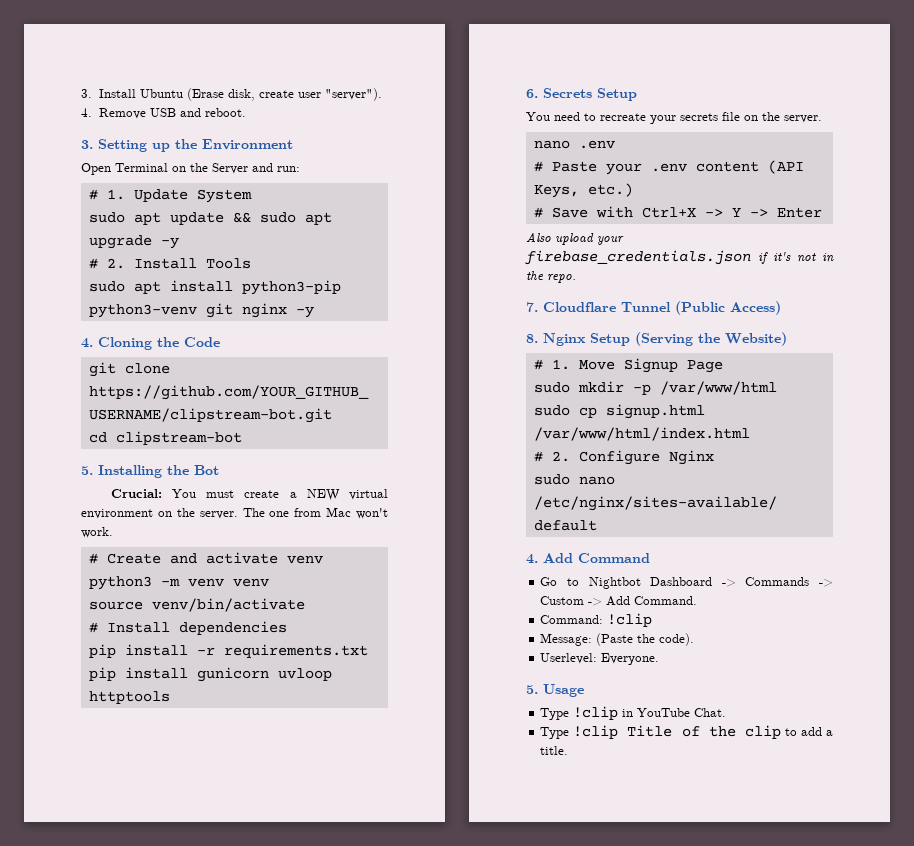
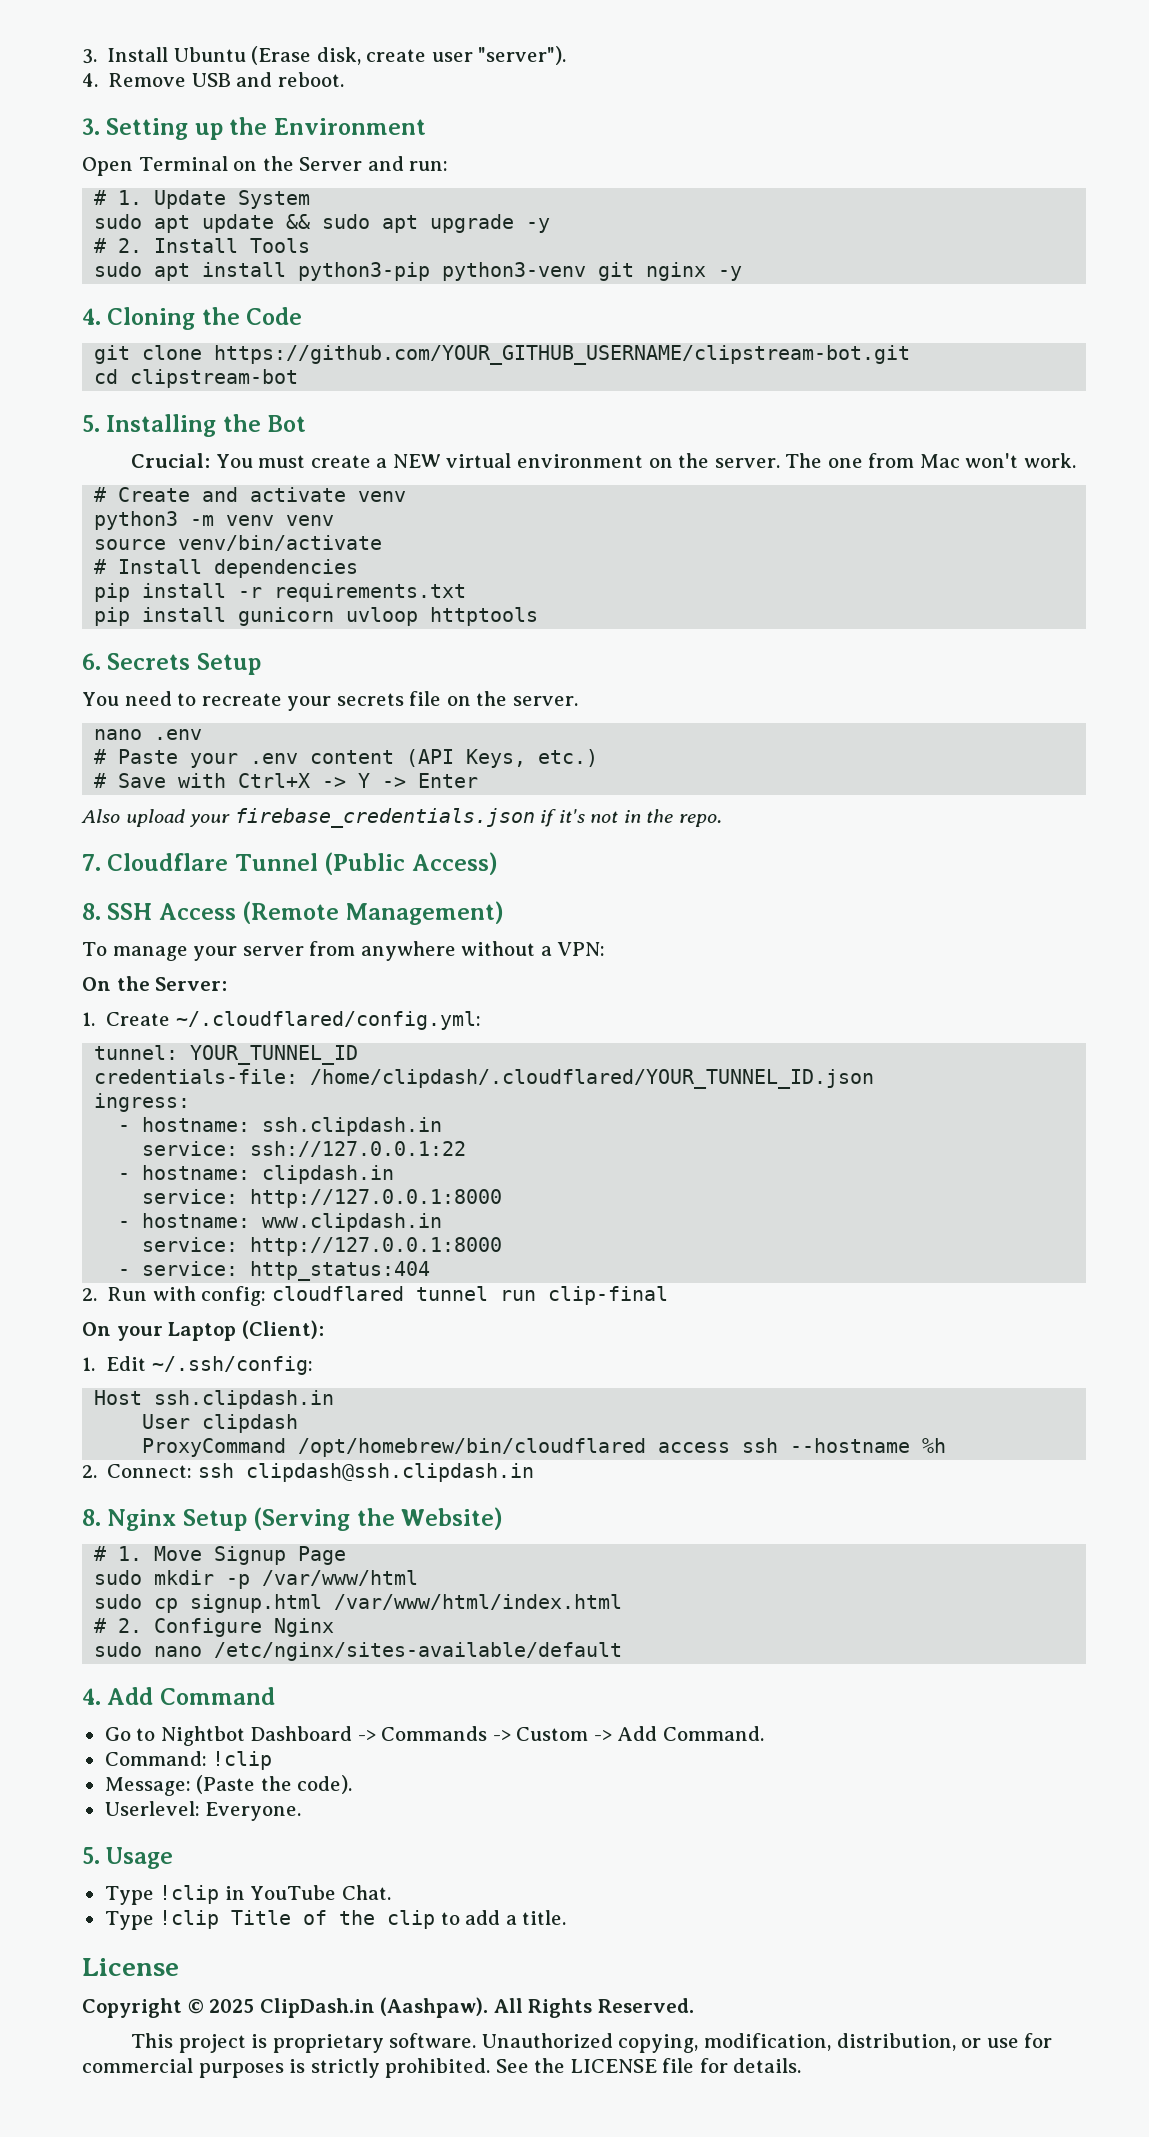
(781, 308) none -> [82,901,504,925] [82,941,606,961] [82,976,228,991] [82,1011,481,1030] [94,1045,359,1065] [94,1069,875,1089] [94,1093,191,1112] [118,1117,443,1136] [142,1141,467,1157] [118,1165,395,1184] [142,1189,503,1208] [118,1213,443,1232] [142,1237,503,1256] [118,1261,431,1281] [82,1286,668,1306] [82,1320,324,1341] [82,1356,313,1375] [94,1390,335,1409] [142,1414,299,1433] [142,1438,947,1457] [82,1463,534,1482] // 8. SSH Access (Remote Management) // To manage your server from anywhere without a VPN: // On the Server: // 1. Create ~/.cloudflared/config.yml: // tunnel: YOUR_TUNNEL_ID // credentials-file: /home/clipdash/.cloudflared/YOUR_TUNNEL_ID.json // ingress: // - hostname: ssh.clipdash.in // service: ssh://127.0.0.1:22 // - hostname: clipdash.in // service: http://127.0.0.1:8000 // - hostname: www.clipdash.in // service: http://127.0.0.1:8000 // - service: http_status:404 // 2. Run with config: cloudflared tunnel run clip-final // On your Laptop (Client): // 1. Edit ~/.ssh/config: // Host ssh.clipdash.in // User clipdash // ProxyCommand /opt/homebrew/bin/cloudflared access ssh --hostname %h // 2. Connect: ssh clipdash@ssh.clipdash.in
(569, 750) none -> [82,1958,179,1976] [82,1997,694,2018] [131,2033,1053,2053] [82,2058,802,2078] // License // Copyright © 2025 ClipDash.in (Aashpaw). All Rights Reserved. // This project is proprietary software. Unauthorized copying, modification, distribution, or use for commercial purposes is strictly prohibited. See the LICENSE file for details.

